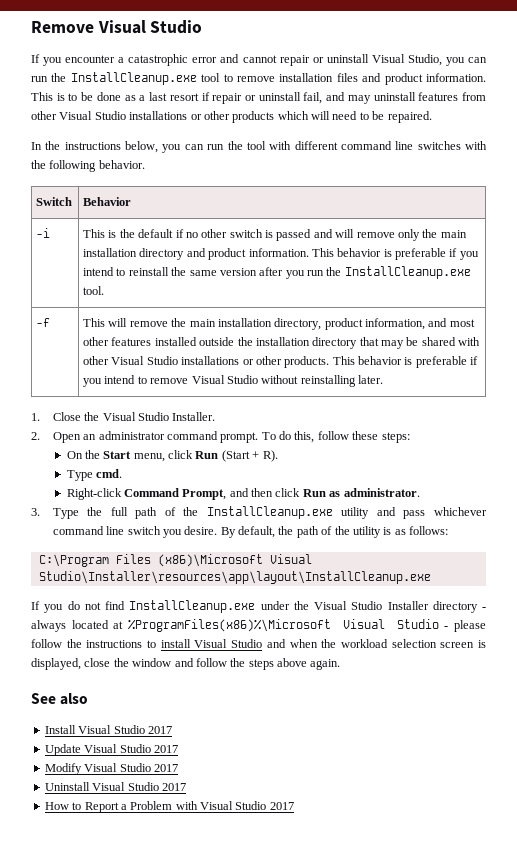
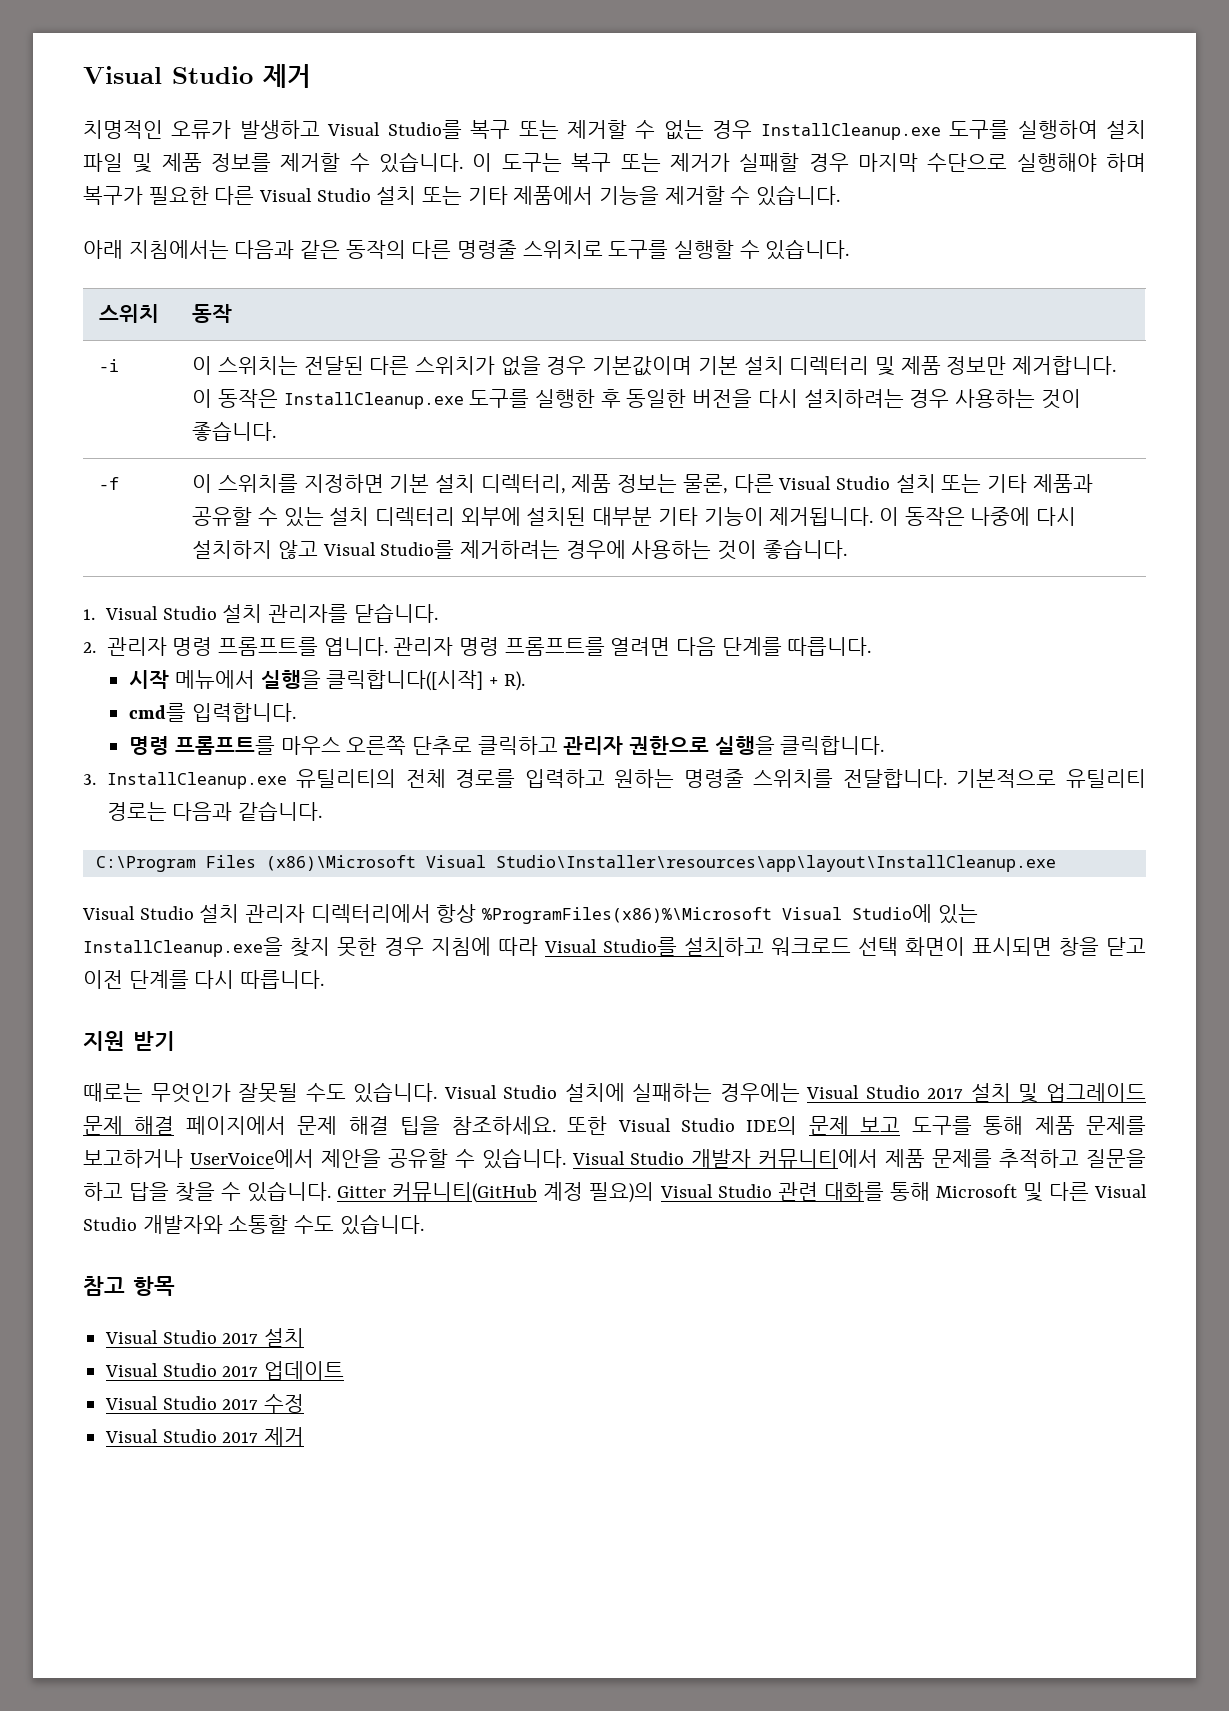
[31,20,203,34] [31,54,487,66] [31,72,486,85] [31,92,487,104] [31,111,432,123] [31,141,487,153] [31,160,145,172] [36,197,73,206] [83,197,132,206] [36,228,51,238] [83,229,467,241] [83,248,479,260] [83,266,471,279] [83,286,105,295] [36,318,51,327] [83,318,475,330] [83,337,481,349] [83,356,479,368] [83,375,384,387] [31,412,216,421] [31,431,410,443] [66,450,278,462] [66,469,122,481] [66,488,420,500] [31,506,488,519] [52,526,449,538] Remove Visual Studio // If you encounter a catastrophic error and cannot repair or uninstall Visual Studio, you can run the InstallCleanup.exe tool to remove installation files and product information. This is to be done as a last resort if repair or uninstall fail, and may uninstall features from other Visual Studio installations or other products which will need to be repaired. // In the instructions below, you can run the tool with different command line switches with the following behavior. // Switch | Behavior // -i | This is the default if no other switch is passed and will remove only the main installation directory and product information. This behavior is preferable if you intend to reinstall the same version after you run the InstallCleanup.exe tool. // -f | This will remove the main installation directory, product information, and most other features installed outside the installation directory that may be shared with other Visual Studio installations or other products. This behavior is preferable if you intend to remove Visual Studio without reinstalling later. // 1. Close the Visual Studio Installer. // 2. Open an administrator command prompt. To do this, follow these steps: // On the Start menu, click Run (Start + R). // Type cmd. // Right-click Command Prompt, and then click Run as administrator. // 3. Type the full path of the InstallCleanup.exe utility and pass whichever command line switch you desire. By default, the path of the utility is as follows: -> [83,64,311,88] [83,120,1146,140] [83,152,1147,173] [83,185,841,206] [83,239,850,260] [99,304,160,323] [192,304,233,323] [99,359,120,372] [192,356,1116,376] [192,389,1081,409] [192,421,277,441] [99,477,120,490] [192,474,1093,494] [192,507,1076,527] [192,539,847,560] [83,603,438,623] [83,637,872,656] [129,670,525,691] [129,703,296,722] [129,736,885,755] [83,769,1146,789] [106,801,322,821] Visual Studio 제거 // 치명적인 오류가 발생하고 Visual Studio를 복구 또는 제거할 수 없는 경우 InstallCleanup.exe 도구를 실행하여 설치 파일 및 제품 정보를 제거할 수 있습니다. 이 도구는 복구 또는 제거가 실패할 경우 마지막 수단으로 실행해야 하며 복구가 필요한 다른 Visual Studio 설치 또는 기타 제품에서 기능을 제거할 수 있습니다. // 아래 지침에서는 다음과 같은 동작의 다른 명령줄 스위치로 도구를 실행할 수 있습니다. // 스위치 | 동작 // -i | 이 스위치는 전달된 다른 스위치가 없을 경우 기본값이며 기본 설치 디렉터리 및 제품 정보만 제거합니다. 이 동작은 InstallCleanup.exe 도구를 실행한 후 동일한 버전을 다시 설치하려는 경우 사용하는 것이 좋습니다. // -f | 이 스위치를 지정하면 기본 설치 디렉터리, 제품 정보는 물론, 다른 Visual Studio 설치 또는 기타 제품과 공유할 수 있는 설치 디렉터리 외부에 설치된 대부분 기타 기능이 제거됩니다. 이 동작은 나중에 다시 설치하지 않고 Visual Studio를 제거하려는 경우에 사용하는 것이 좋습니다. // 1. Visual Studio 설치 관리자를 닫습니다. // 2. 관리자 명령 프롬프트를 엽니다. 관리자 명령 프롬프트를 열려면 다음 단계를 따릅니다. // 시작 메뉴에서 실행을 클릭합니다([시작] + R). // cmd를 입력합니다. // 명령 프롬프트를 마우스 오른쪽 단추로 클릭하고 관리자 권한으로 실행을 클릭합니다. // 3. InstallCleanup.exe 유틸리티의 전체 경로를 입력하고 원하는 명령줄 스위치를 전달합니다. 기본적으로 유틸리티 경로는 다음과 같습니다.
[31,600,486,613] [31,619,486,632] [31,639,486,648] [31,658,341,670] [31,693,89,705] [44,725,172,734] [44,744,178,756] [44,763,178,775] [44,782,186,791] [44,801,294,813] If you do not find InstallCleanup.exe under the Visual Studio Installer directory - always located at %ProgramFiles(x86)%\Microsoft Visual Studio - please follow the instructions to install Visual Studio and when the workload selection screen is displayed, close the window and follow the steps above again. // See also // Install Visual Studio 2017 // Update Visual Studio 2017 // Modify Visual Studio 2017 // Uninstall Visual Studio 2017 // How to Report a Problem with Visual Studio 2017 -> [82,904,978,924] [83,937,1146,957] [83,970,325,989] [83,1031,175,1051] [83,1082,1146,1103] [83,1116,1146,1135] [83,1148,1146,1169] [83,1181,1147,1203] [83,1214,424,1235] [83,1276,175,1296] [105,1328,305,1347] [105,1361,345,1380] [105,1394,305,1413] [105,1427,305,1446] Visual Studio 설치 관리자 디렉터리에서 항상 %ProgramFiles(x86)%\Microsoft Visual Studio에 있는 InstallCleanup.exe을 찾지 못한 경우 지침에 따라 Visual Studio를 설치하고 워크로드 선택 화면이 표시되면 창을 닫고 이전 단계를 다시 따릅니다. // 지원 받기 // 때로는 무엇인가 잘못될 수도 있습니다. Visual Studio 설치에 실패하는 경우에는 Visual Studio 2017 설치 및 업그레이드 문제 해결 페이지에서 문제 해결 팁을 참조하세요. 또한 Visual Studio IDE의 문제 보고 도구를 통해 제품 문제를 보고하거나 UserVoice에서 제안을 공유할 수 있습니다. Visual Studio 개발자 커뮤니티에서 제품 문제를 추적하고 질문을 하고 답을 찾을 수 있습니다. Gitter 커뮤니티(GitHub 계정 필요)의 Visual Studio 관련 대화를 통해 Microsoft 및 다른 Visual Studio 개발자와 소통할 수도 있습니다. // 참고 항목 // Visual Studio 2017 설치 // Visual Studio 2017 업데이트 // Visual Studio 2017 수정 // Visual Studio 2017 제거

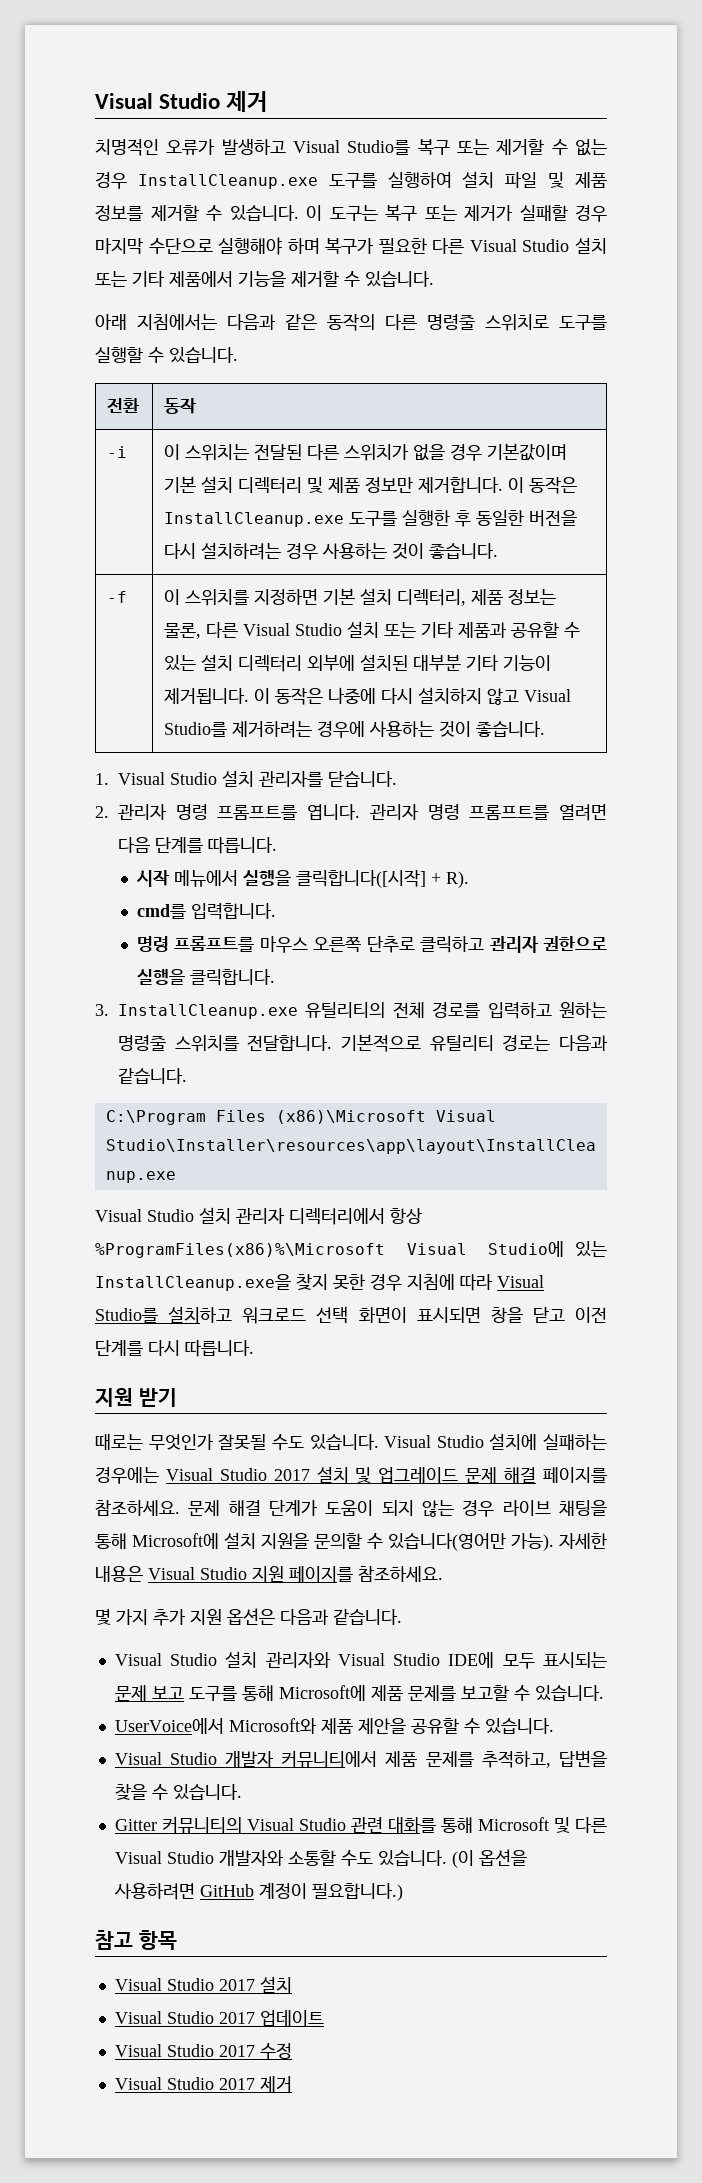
[99,304,160,323] 스위치 -> [107,398,140,413] 전환
[185,1116,798,1135] 페이지에서 문제 해결 팁을 참조하세요. 또한 Visual Studio IDE의 -> [543,1467,608,1483] [95,1499,607,1517] [95,1532,607,1551] [95,1566,443,1582] [95,1608,402,1626] [114,1651,607,1669] 페이지를 참조하세요. 문제 해결 단계가 도움이 되지 않는 경우 라이브 채팅을 통해 Microsoft에 설치 지원을 문의할 수 있습니다(영어만 가능). 자세한 내용은 Visual Studio 지원 페이지를 참조하세요. // 몇 가지 추가 지원 옵션은 다음과 같습니다. // Visual Studio 설치 관리자와 Visual Studio IDE에 모두 표시되는
[1034,1116,1146,1135] [83,1149,314,1168] 제품 문제를 보고하거나 UserVoice에서 -> [278,1685,604,1701] [114,1718,353,1734] Microsoft에 제품 문제를 보고할 수 있습니다. // UserVoice에서 Microsoft와 제품
(566, 1158) none -> (554, 1726) //
[999,1149,1146,1168] [83,1182,170,1201] 추적하고 질문을 하고 답을 -> [481,1750,607,1768] 추적하고, 답변을
[337,1182,655,1203] Gitter 커뮤니티(GitHub 계정 필요)의 -> [114,1816,242,1833] // Gitter 커뮤니티의
(424, 1224) none -> [451,1849,527,1868] [113,1882,403,1901] (이 옵션을 사용하려면 GitHub 계정이 필요합니다.)

